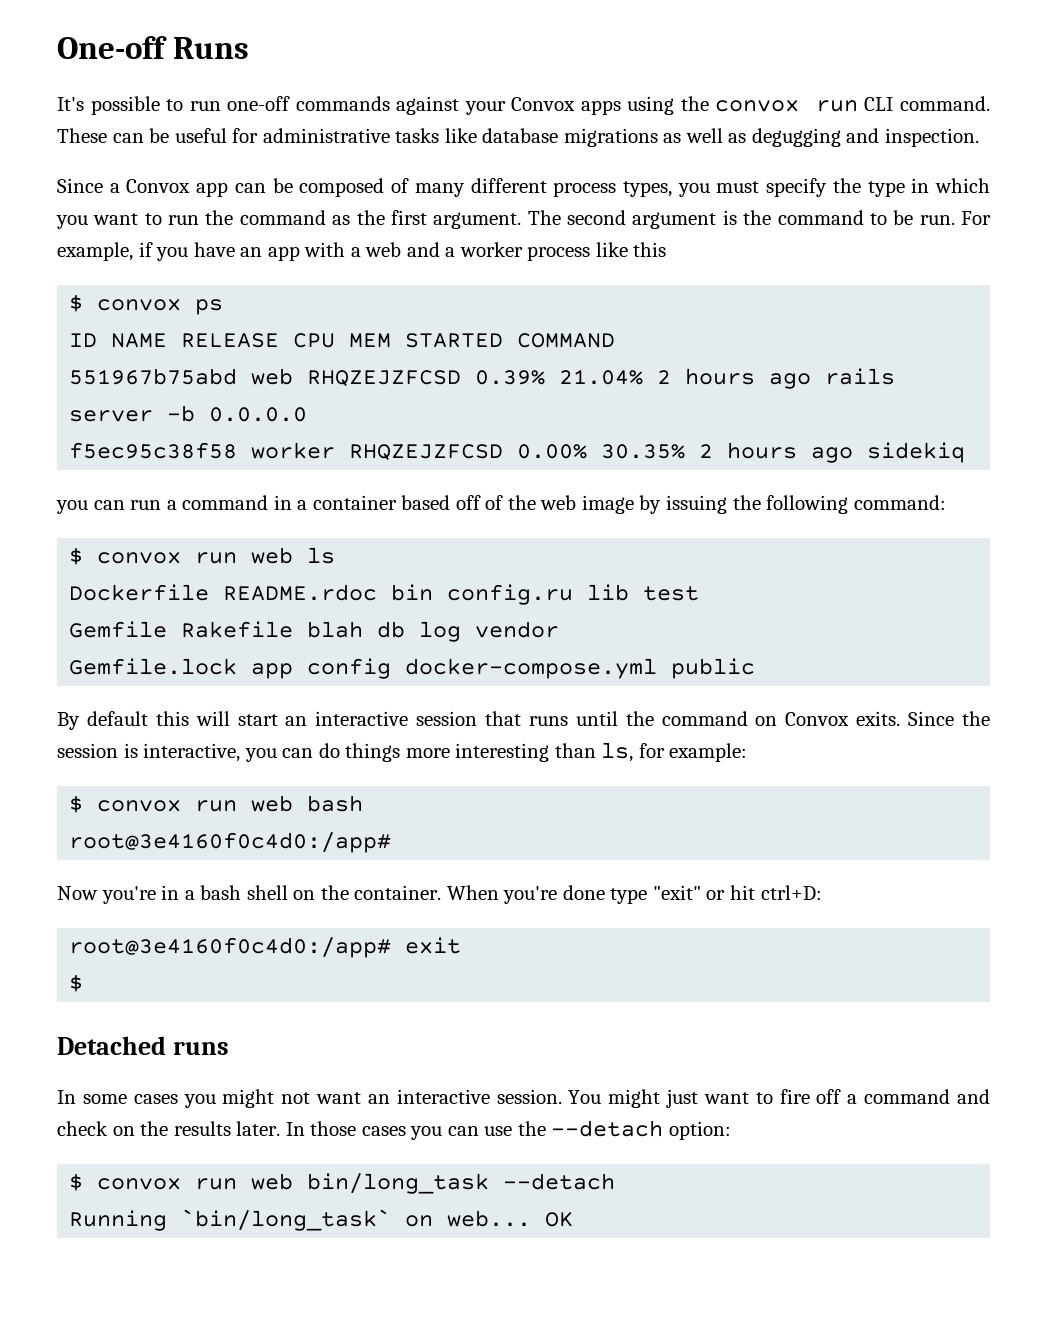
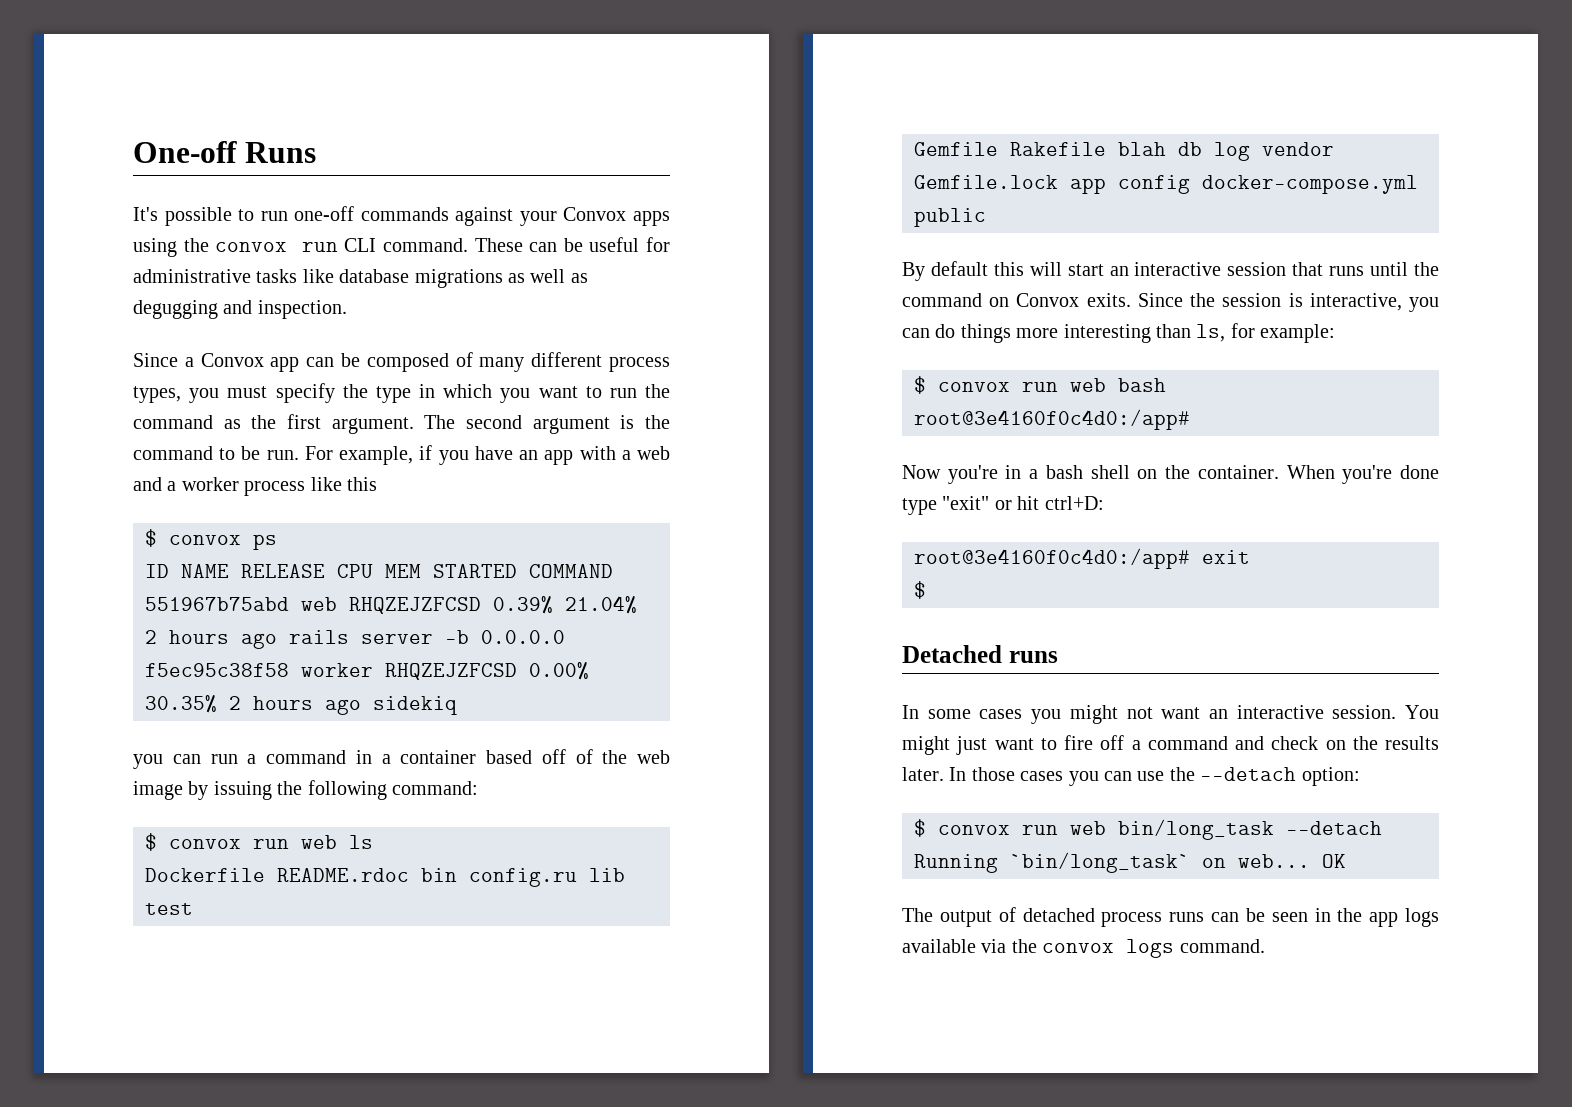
(574, 1219) none -> [902,907,1439,927] [902,939,1265,958] // The output of detached process runs can be seen in the app logs available via the convox logs command.

